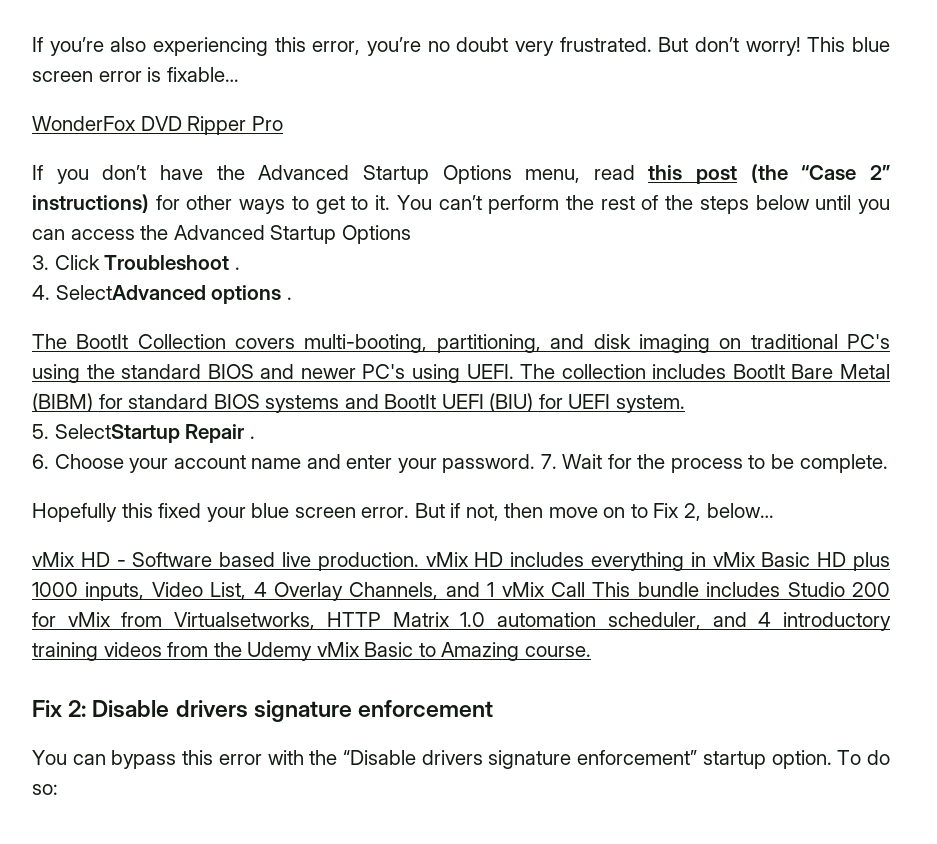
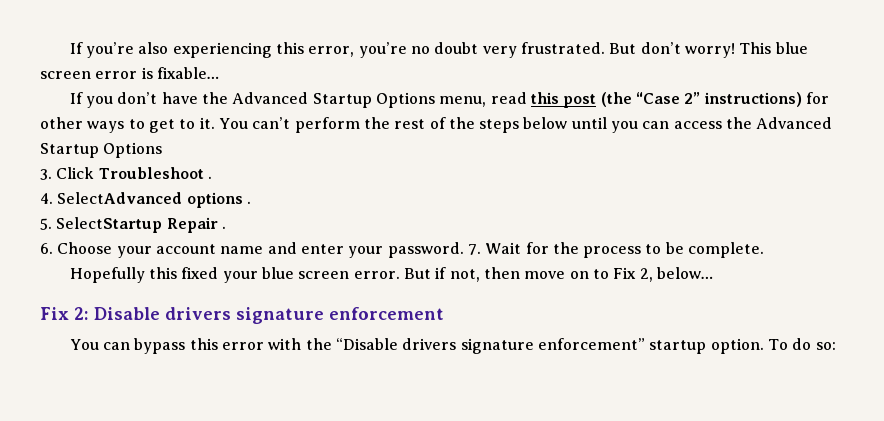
[32,116,283,135] // WonderFox DVD Ripper Pro -> (219, 73) none
[32,334,891,353] [32,364,890,383] [32,393,685,413] // The BootIt Collection covers multi-booting, partitioning, and disk imaging on traditional PC's using the standard BIOS and newer PC's using UEFI. The collection includes BootIt Bare Metal (BIBM) for standard BIOS systems and BootIt UEFI (BIU) for UEFI system. -> (251, 202) none
[32,552,890,571] [32,582,890,601] [32,612,892,631] [32,642,591,661] // vMix HD - Software based live production. vMix HD includes everything in vMix Basic HD plus 1000 inputs, Video List, 4 Overlay Channels, and 1 vMix Call This bundle includes Studio 200 for vMix from Virtualsetworks, HTTP Matrix 1.0 automation scheduler, and 4 introductory training videos from the Udemy vMix Basic to Amazing course. -> (713, 273) none

